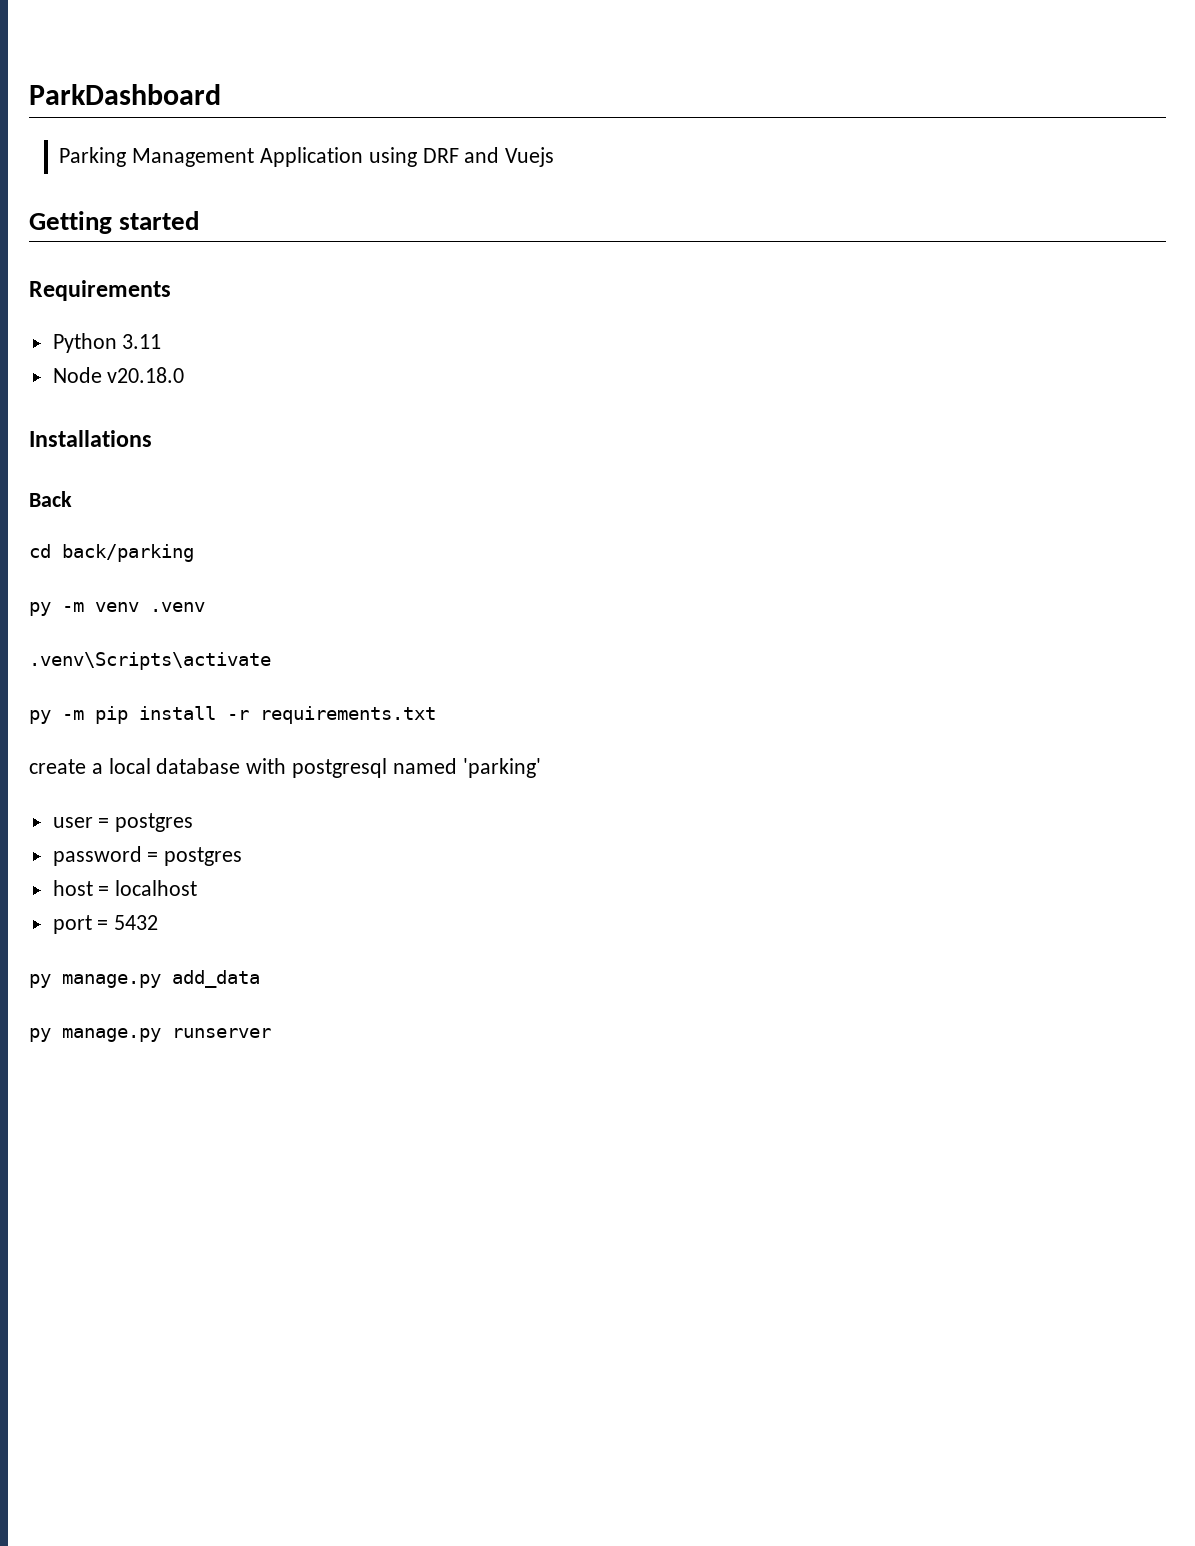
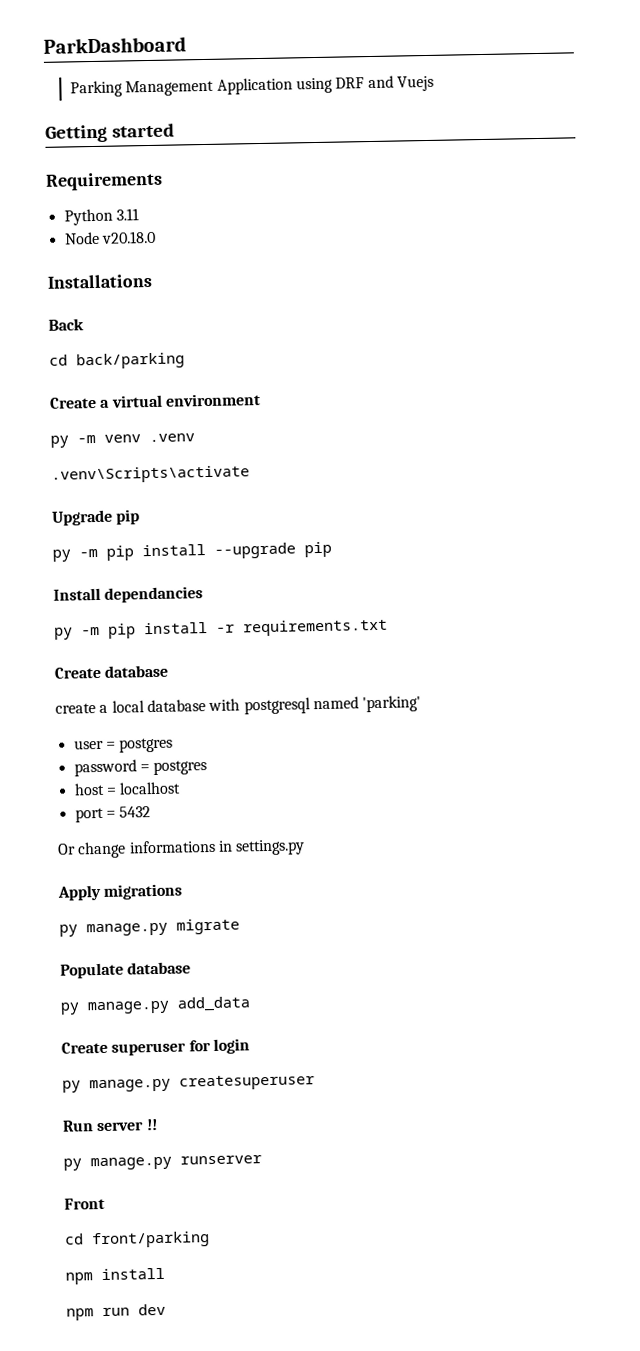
(194, 553) none -> [49,393,261,409] // Create a virtual environment
(271, 661) none -> [51,509,141,526] [52,541,332,562] [53,586,204,603] // Upgrade pip // py -m pip install --upgrade pip // Install dependancies
(436, 715) none -> [54,664,169,679] // Create database
[29,970,260,988] [29,1028,271,1042] py manage.py add_data // py manage.py runserver -> [57,839,306,859] [57,883,183,901] [59,918,240,937] [60,961,192,979] [60,996,251,1015] [61,1038,250,1056] [62,1074,315,1093] [62,1119,158,1132] [63,1155,262,1171] [64,1197,105,1210] [64,1231,210,1249] [65,1267,165,1285] [66,1303,166,1321] Or change informations in settings.py // Apply migrations // py manage.py migrate // Populate database // py manage.py add_data // Create superuser for login // py manage.py createsuperuser // Run server !! // py manage.py runserver // Front // cd front/parking // npm install // npm run dev

